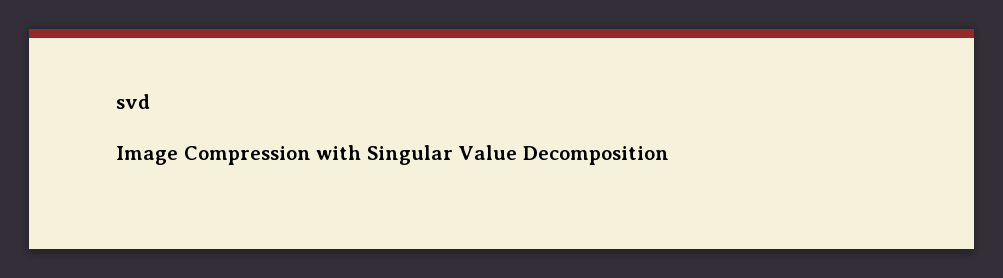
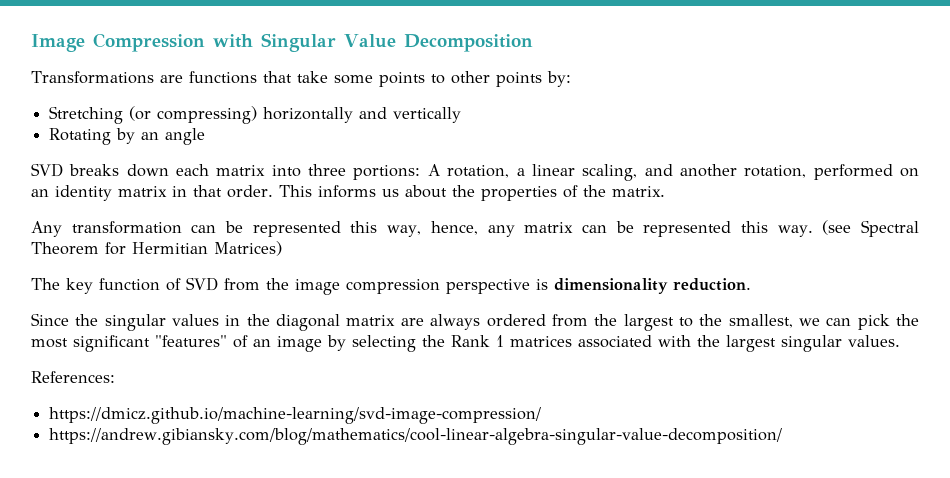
[116,94,150,109] svd // -> (31, 43) none
(669, 155) none -> [31,71,571,87] [49,106,462,124] [49,128,206,145] [31,163,920,181] [31,185,665,201] [31,220,919,237] [31,241,282,256] [31,277,751,295] [31,313,920,331] [31,335,900,352] [31,371,115,383] [49,407,542,424] [49,428,783,445] // Transformations are functions that take some points to other points by: // Stretching (or compressing) horizontally and vertically // Rotating by an angle // SVD breaks down each matrix into three portions: A rotation, a linear scaling, and another rotation, performed on an identity matrix in that order. This informs us about the properties of the matrix. // Any transformation can be represented this way, hence, any matrix can be represented this way. (see Spectral Theorem for Hermitian Matrices) // The key function of SVD from the image compression perspective is dimensionality reduction. // Since the singular values in the diagonal matrix are always ordered from the largest to the smallest, we can pick the most significant "features" of an image by selecting the Rank 1 matrices associated with the largest singular values. // References: // https://dmicz.github.io/machine-learning/svd-image-compression/ // https://andrew.gibiansky.com/blog/mathematics/cool-linear-algebra-singular-value-decomposition/

